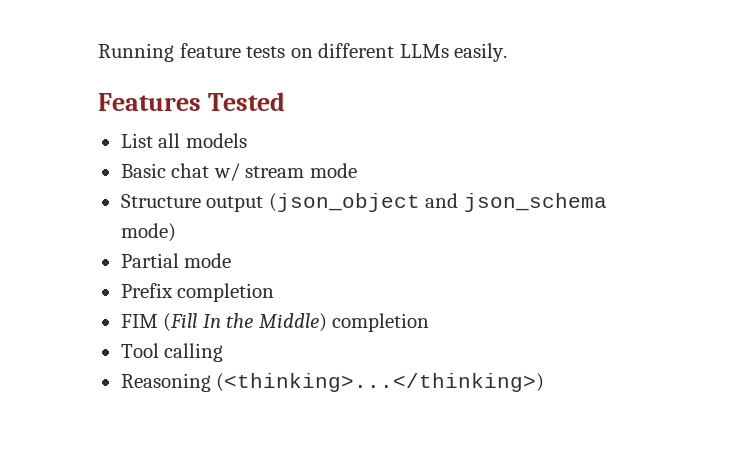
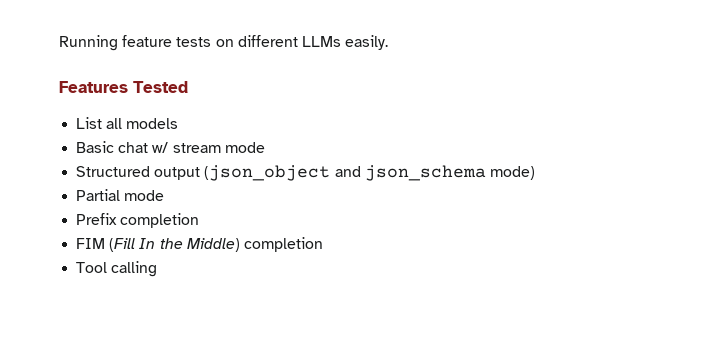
[120,194,201,208] Structure -> [76,166,151,177] Structured
[120,373,545,392] // Reasoning (<thinking>...</thinking>) -> (158, 269) none

